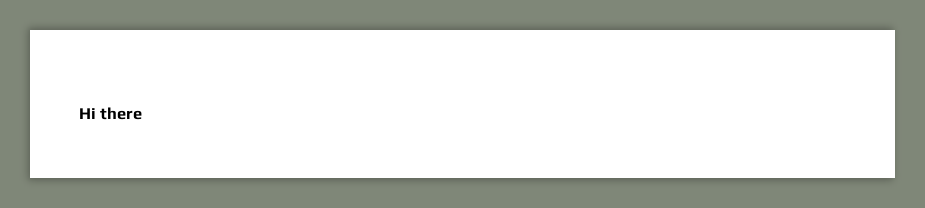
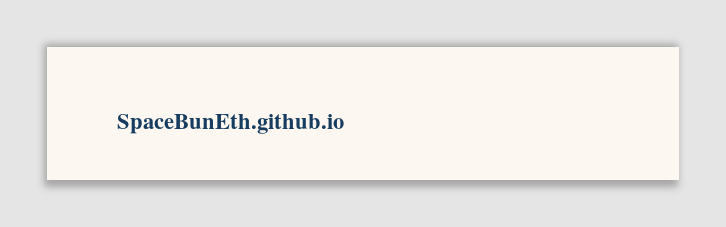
[79,107,143,120] Hi there -> [117,114,344,134] SpaceBunEth.github.io

